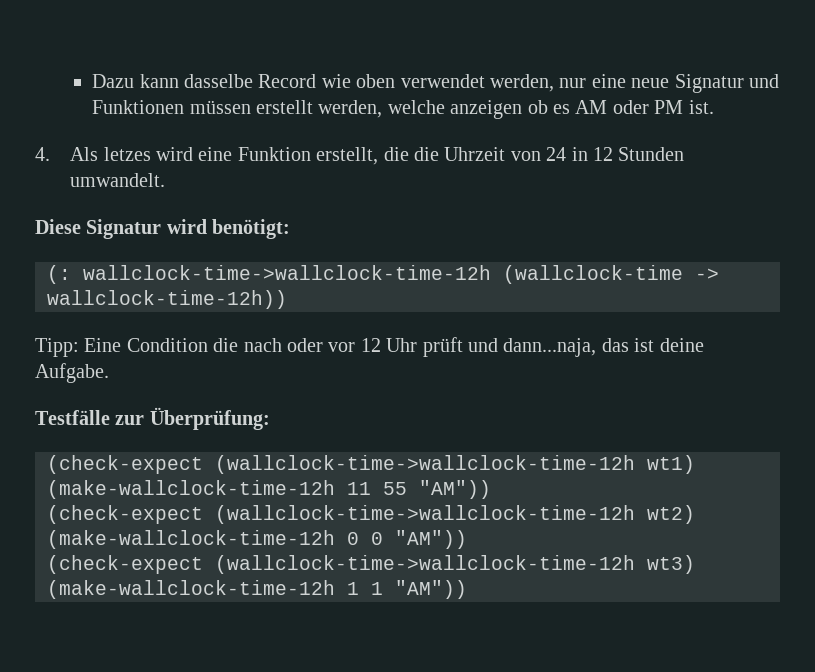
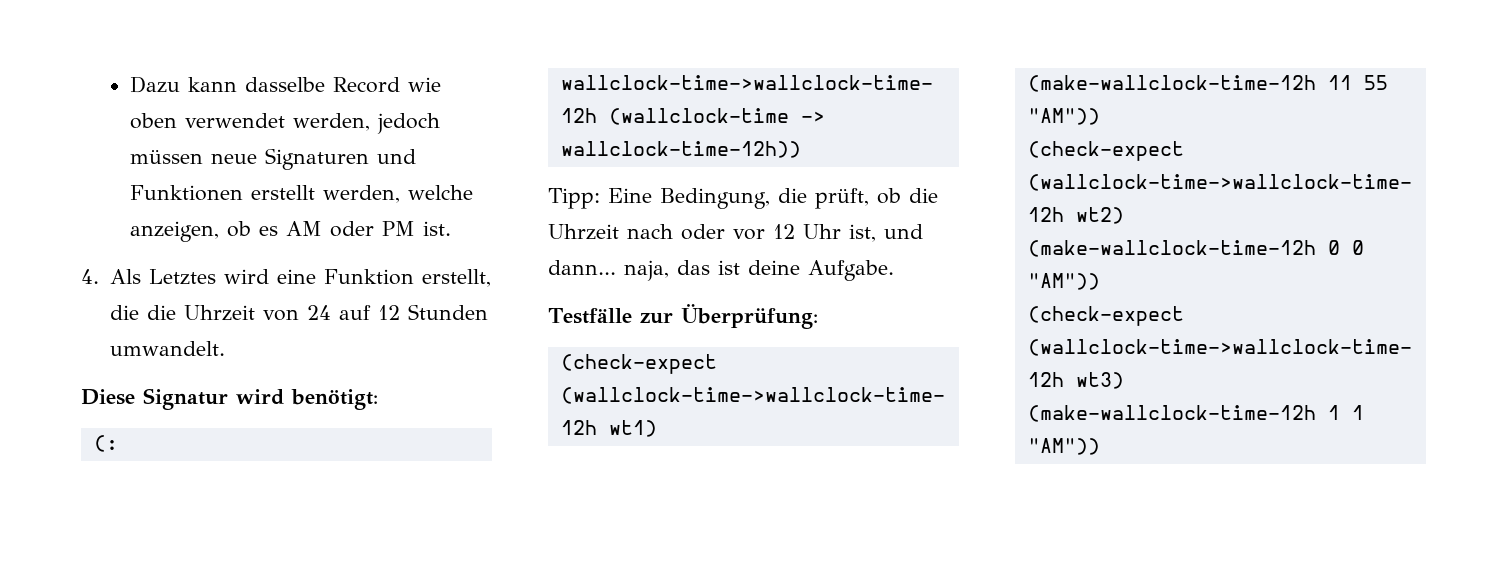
[559,74,744,93] nur eine neue Signatur -> [377,113,441,134] [130,148,370,170] jedoch müssen neue Signaturen
[189,100,251,114] müssen -> (244, 193) none
[450,100,523,119] anzeigen -> [130,221,220,242] anzeigen,
[103,147,151,161] letzes -> [148,269,216,285] Letztes
[571,147,588,161] in -> [338,305,371,320] auf
[126,338,239,352] Condition die -> [660,188,938,209] [548,224,619,240] Bedingung, die prüft, ob die Uhrzeit
[422,337,597,357] prüft und dann...naja, -> [849,224,923,242] [548,260,669,281] ist, und dann... naja,

